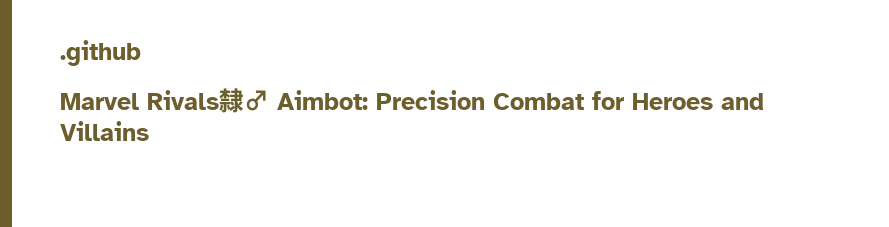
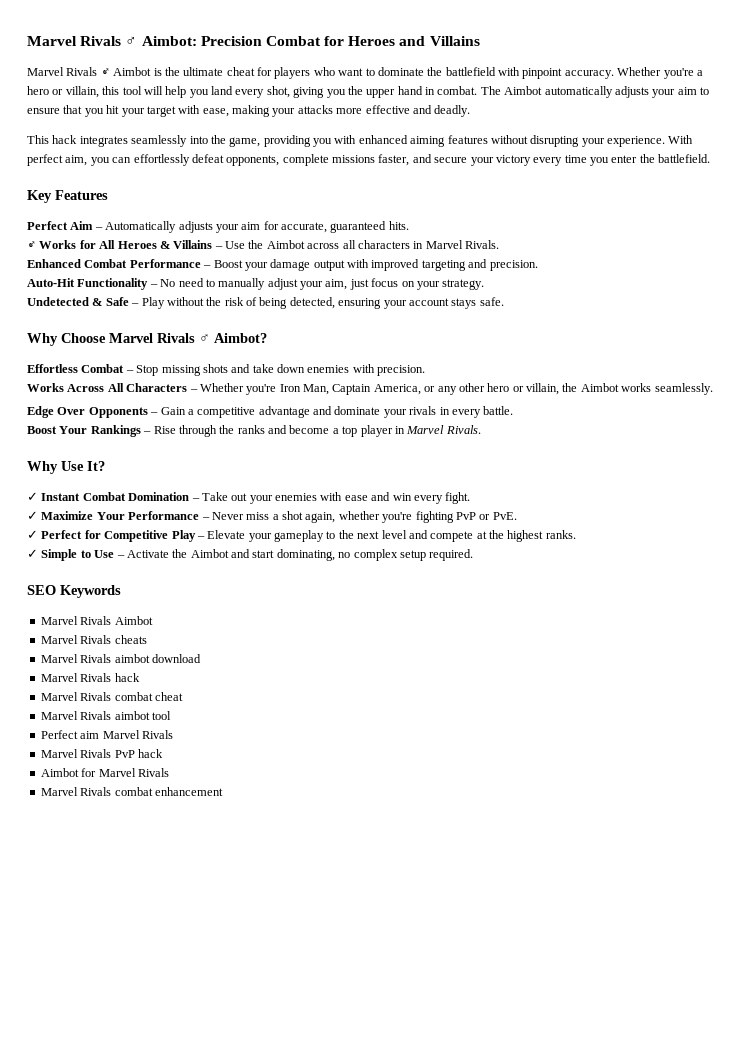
[60,40,141,66] [60,88,244,113] .github // Marvel Rivals隸 -> [27,36,122,46] Marvel Rivals
(149, 131) none -> [27,67,703,79] [27,86,709,98] [27,105,471,117] [27,135,694,147] [27,154,711,166] [27,190,108,203] [27,221,409,233] [27,240,499,249] [27,259,538,271] [27,278,485,290] [27,297,504,309] [27,333,267,346] [27,364,426,376] [27,383,713,395] [27,406,514,418] [27,425,481,437] [27,461,105,474] [27,492,471,504] [27,511,517,523] [27,530,576,542] [27,549,474,561] [27,585,121,598] [40,616,153,625] [40,635,147,644] [40,654,201,663] [40,673,140,682] [40,692,183,701] [40,711,171,720] [40,730,173,739] [40,749,163,758] [40,768,169,777] [40,787,223,796] // Marvel Rivals ♂ Aimbot is the ultimate cheat for players who want to dominate the battlefield with pinpoint accuracy. Whether you're a hero or villain, this tool will help you land every shot, giving you the upper hand in combat. The Aimbot automatically adjusts your aim to ensure that you hit your target with ease, making your attacks more effective and deadly. // This hack integrates seamlessly into the game, providing you with enhanced aiming features without disrupting your experience. With perfect aim, you can effortlessly defeat opponents, complete missions faster, and secure your victory every time you enter the battlefield. // Key Features // Perfect Aim – Automatically adjusts your aim for accurate, guaranteed hits. // ♂ Works for All Heroes & Villains – Use the Aimbot across all characters in Marvel Rivals. // Enhanced Combat Performance – Boost your damage output with improved targeting and precision. // Auto-Hit Functionality – No need to manually adjust your aim, just focus on your strategy. // Undetected & Safe – Play without the risk of being detected, ensuring your account stays safe. // Why Choose Marvel Rivals ♂ Aimbot? // Effortless Combat – Stop missing shots and take down enemies with precision. // Works Across All Characters – Whether you're Iron Man, Captain America, or any other hero or villain, the Aimbot works seamlessly. // Edge Over Opponents – Gain a competitive advantage and dominate your rivals in every battle. // Boost Your Rankings – Rise through the ranks and become a top player in Marvel Rivals. // Why Use It? // ✓ Instant Combat Domination – Take out your enemies with ease and win every fight. // ✓ Maximize Your Performance – Never miss a shot again, whether you're fighting PvP or PvE. // ✓ Perfect for Competitive Play – Elevate your gameplay to the next level and compete at the highest ranks. // ✓ Simple to Use – Activate the Aimbot and start dominating, no complex setup required. // SEO Keywords // Marvel Rivals Aimbot // Marvel Rivals cheats // Marvel Rivals aimbot download // Marvel Rivals hack // Marvel Rivals combat cheat // Marvel Rivals aimbot tool // Perfect aim Marvel Rivals // Marvel Rivals PvP hack // Aimbot for Marvel Rivals // Marvel Rivals combat enhancement

